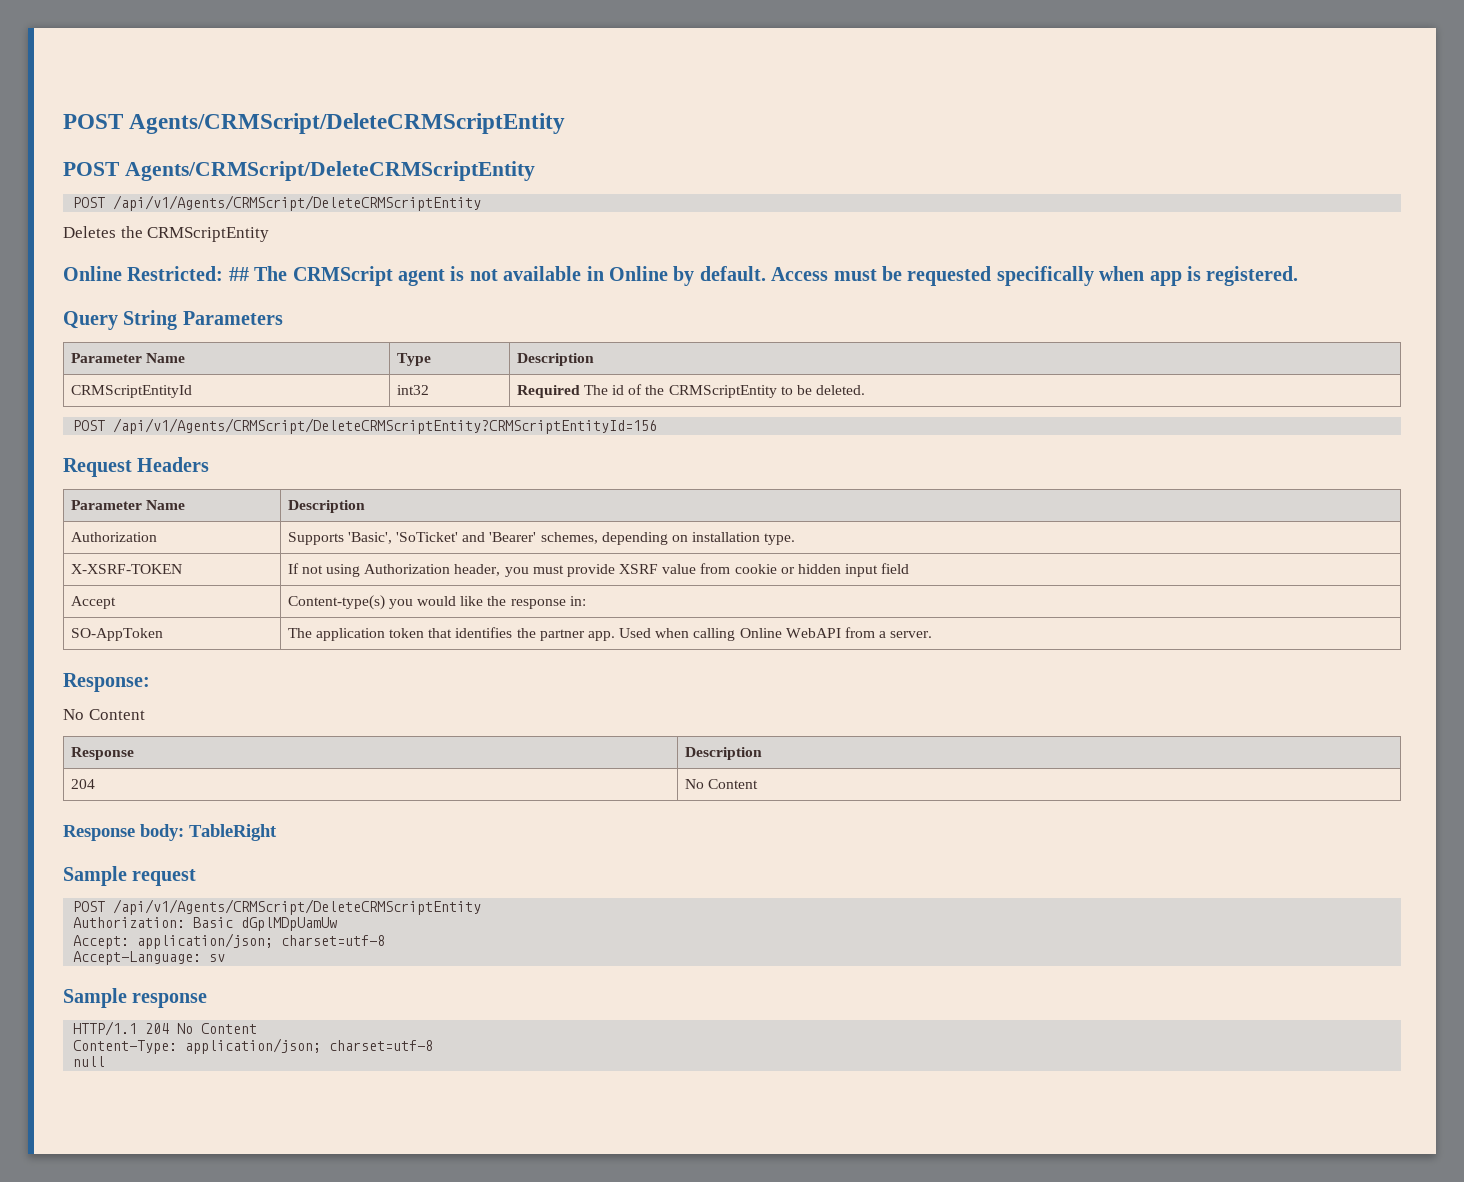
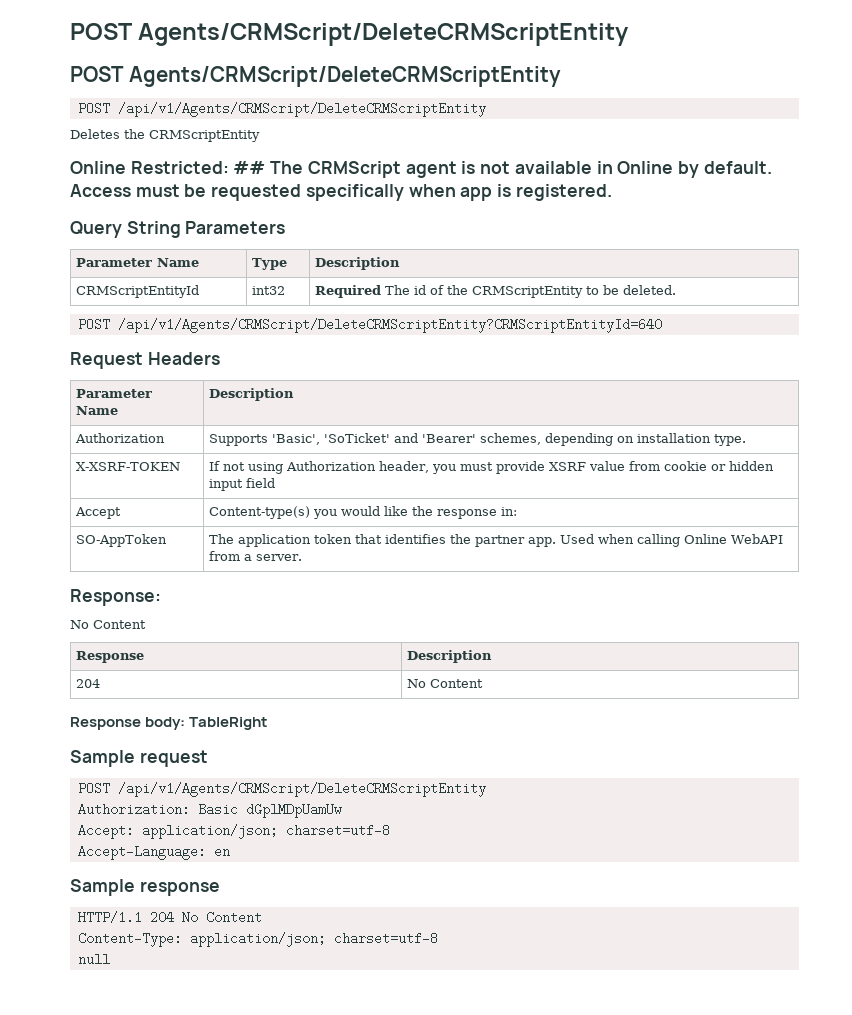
[113,418,658,434] /api/v1/Agents/CRMScript/DeleteCRMScriptEntity?CRMScriptEntityId=156 -> [117,318,662,333] /api/v1/Agents/CRMScript/DeleteCRMScriptEntity?CRMScriptEntityId=640
[209,954,226,962] sv -> [213,845,230,858] en

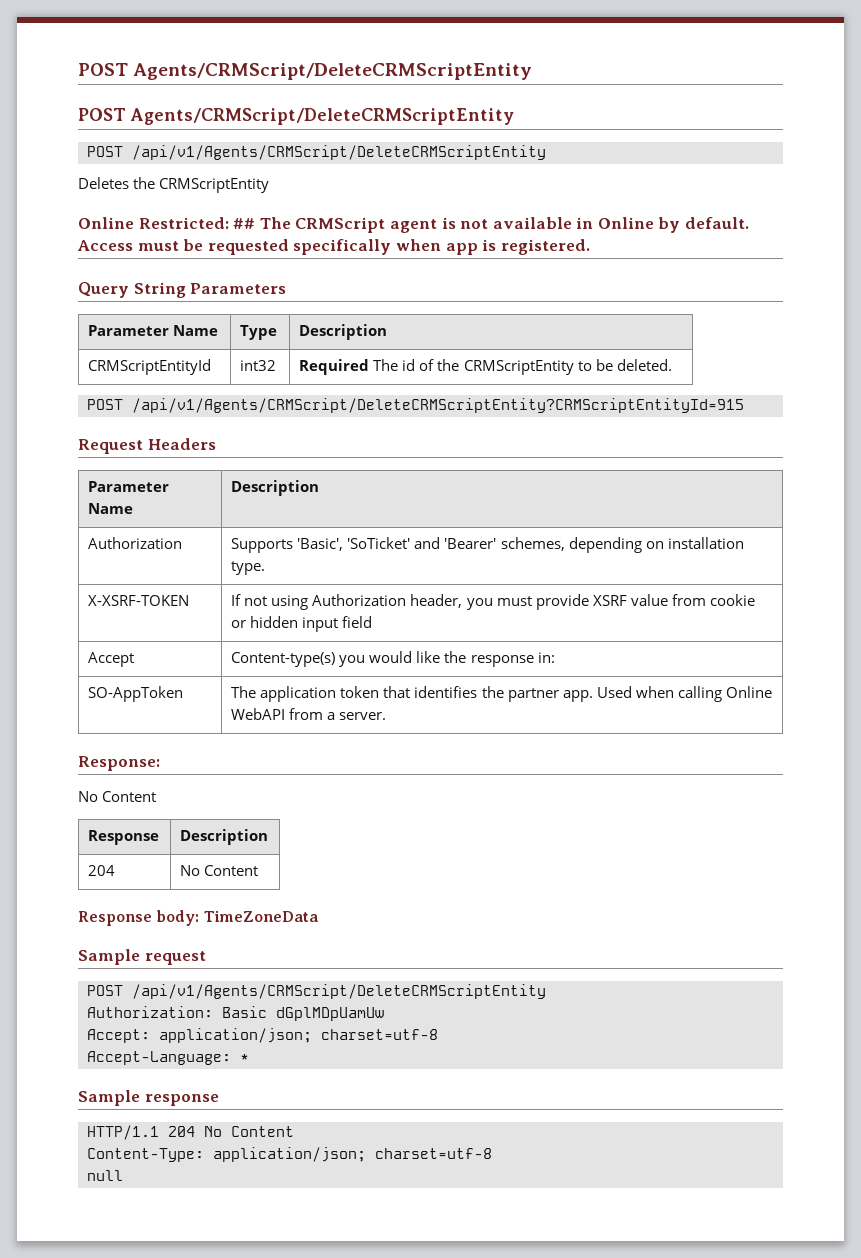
[117,318,662,333] /api/v1/Agents/CRMScript/DeleteCRMScriptEntity?CRMScriptEntityId=640 -> [132,398,744,413] /api/v1/Agents/CRMScript/DeleteCRMScriptEntity?CRMScriptEntityId=915
[189,717,269,730] TableRight -> [203,910,319,922] TimeZoneData
[213,845,230,858] en -> [240,1054,249,1062] *

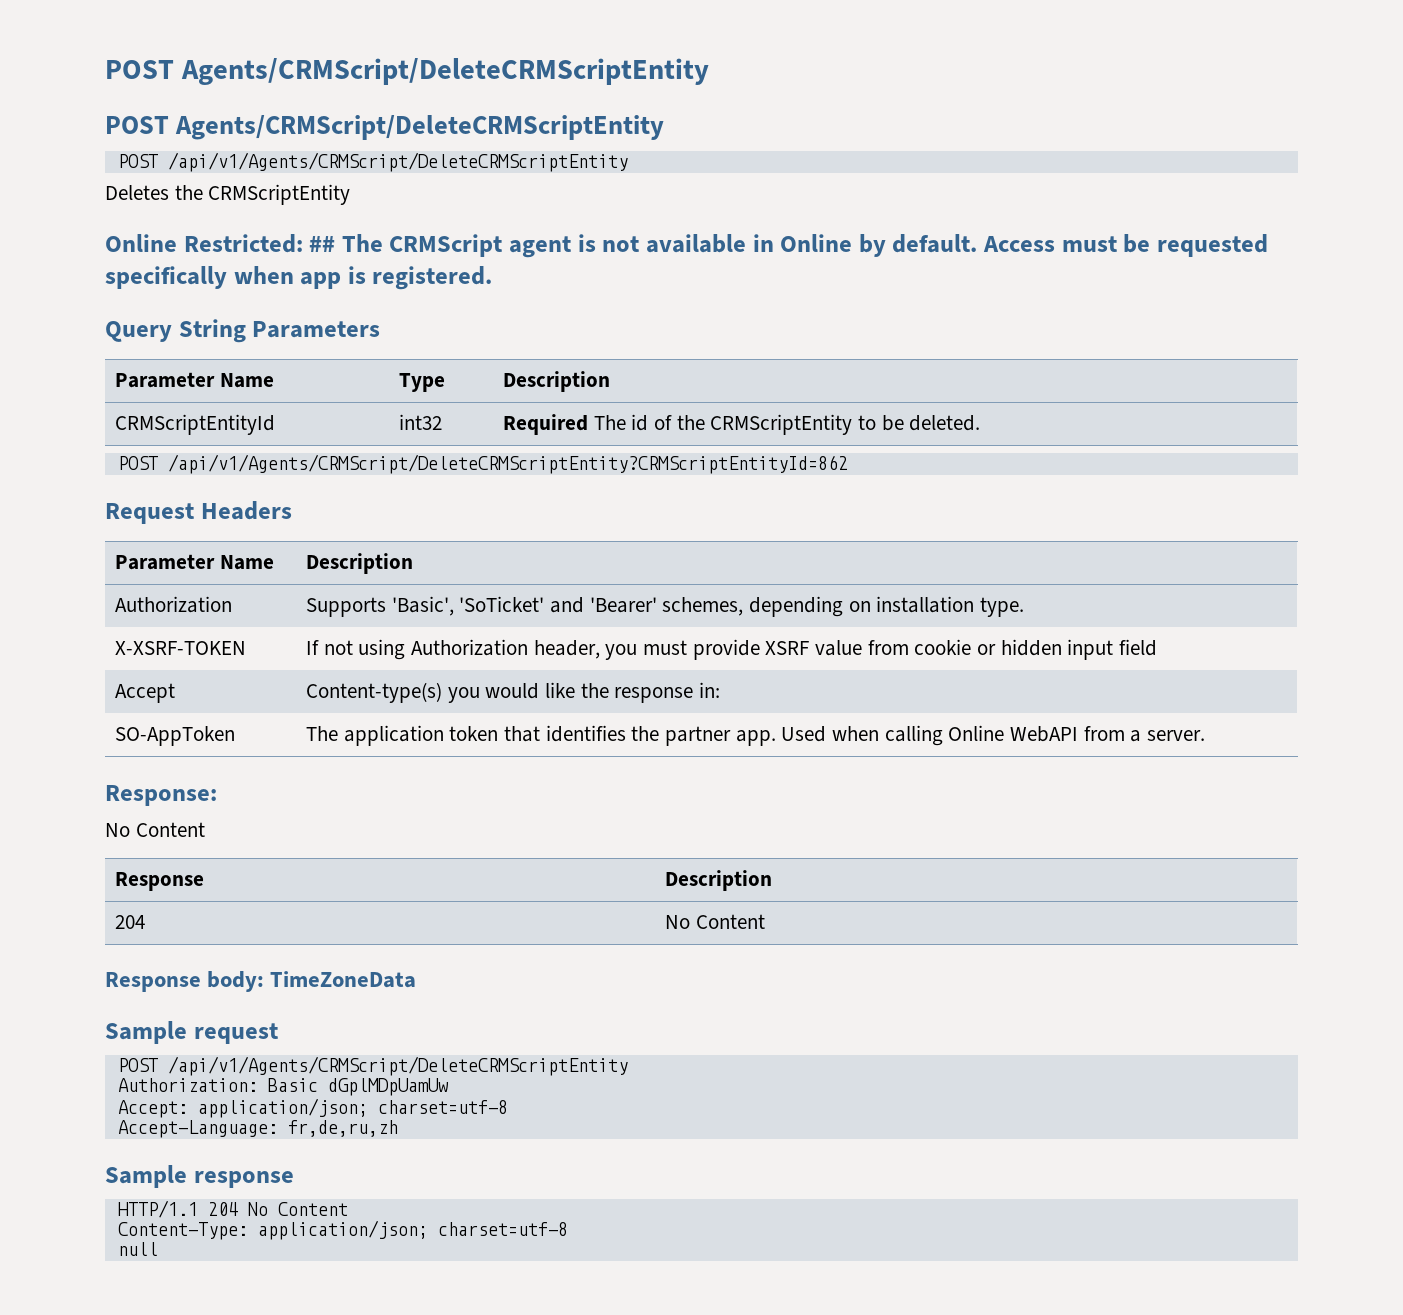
[132,398,744,413] /api/v1/Agents/CRMScript/DeleteCRMScriptEntity?CRMScriptEntityId=915 -> [167,454,848,474] /api/v1/Agents/CRMScript/DeleteCRMScriptEntity?CRMScriptEntityId=862
[240,1054,249,1062] * -> [287,1120,398,1137] fr,de,ru,zh

